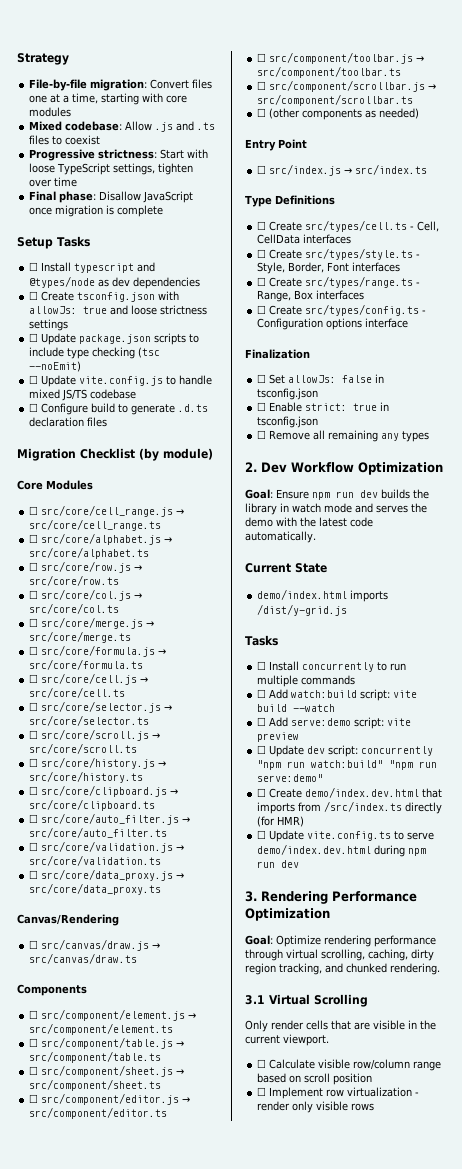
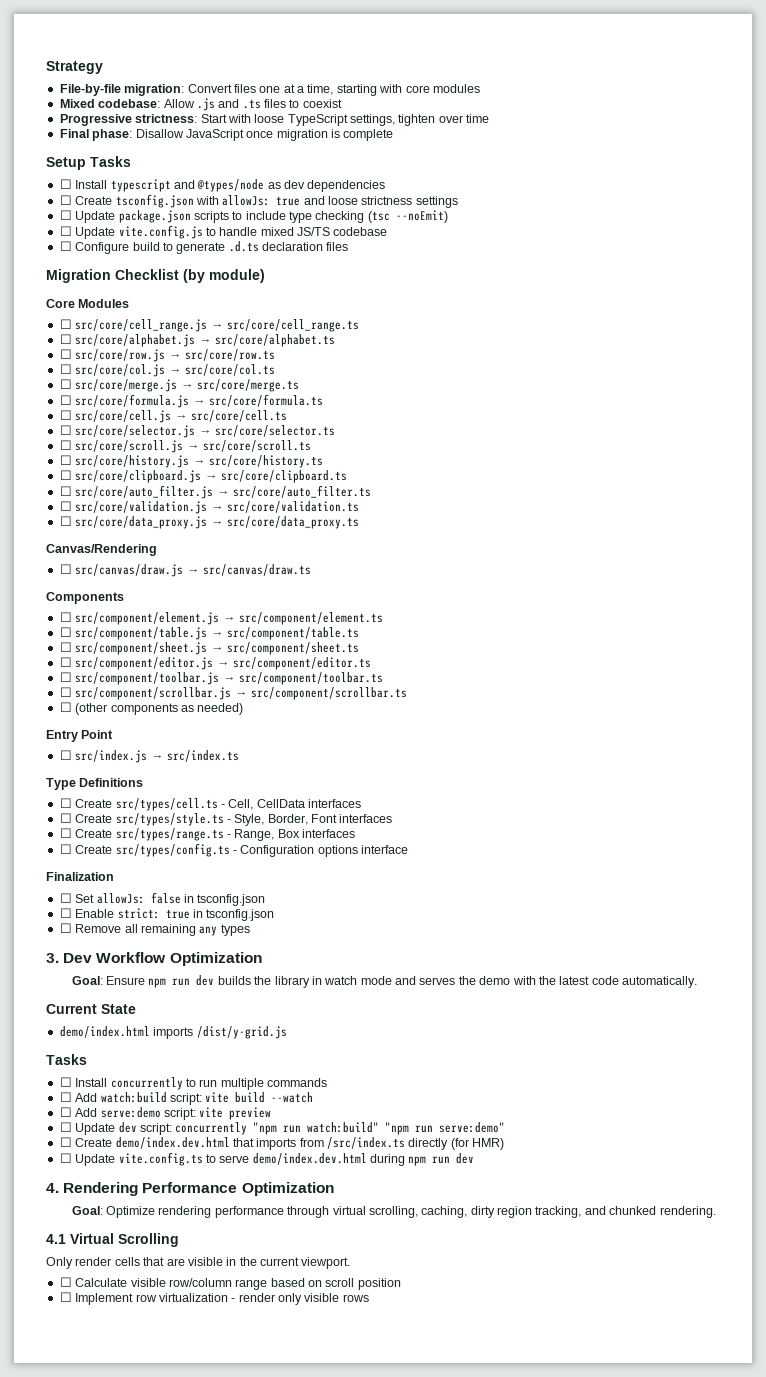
[245,462,257,472] 2. -> [46,953,59,963] 3.
[245,891,257,902] 3. -> [46,1183,59,1193] 4.
[245,995,265,1005] 3.1 -> [46,1234,66,1244] 4.1

